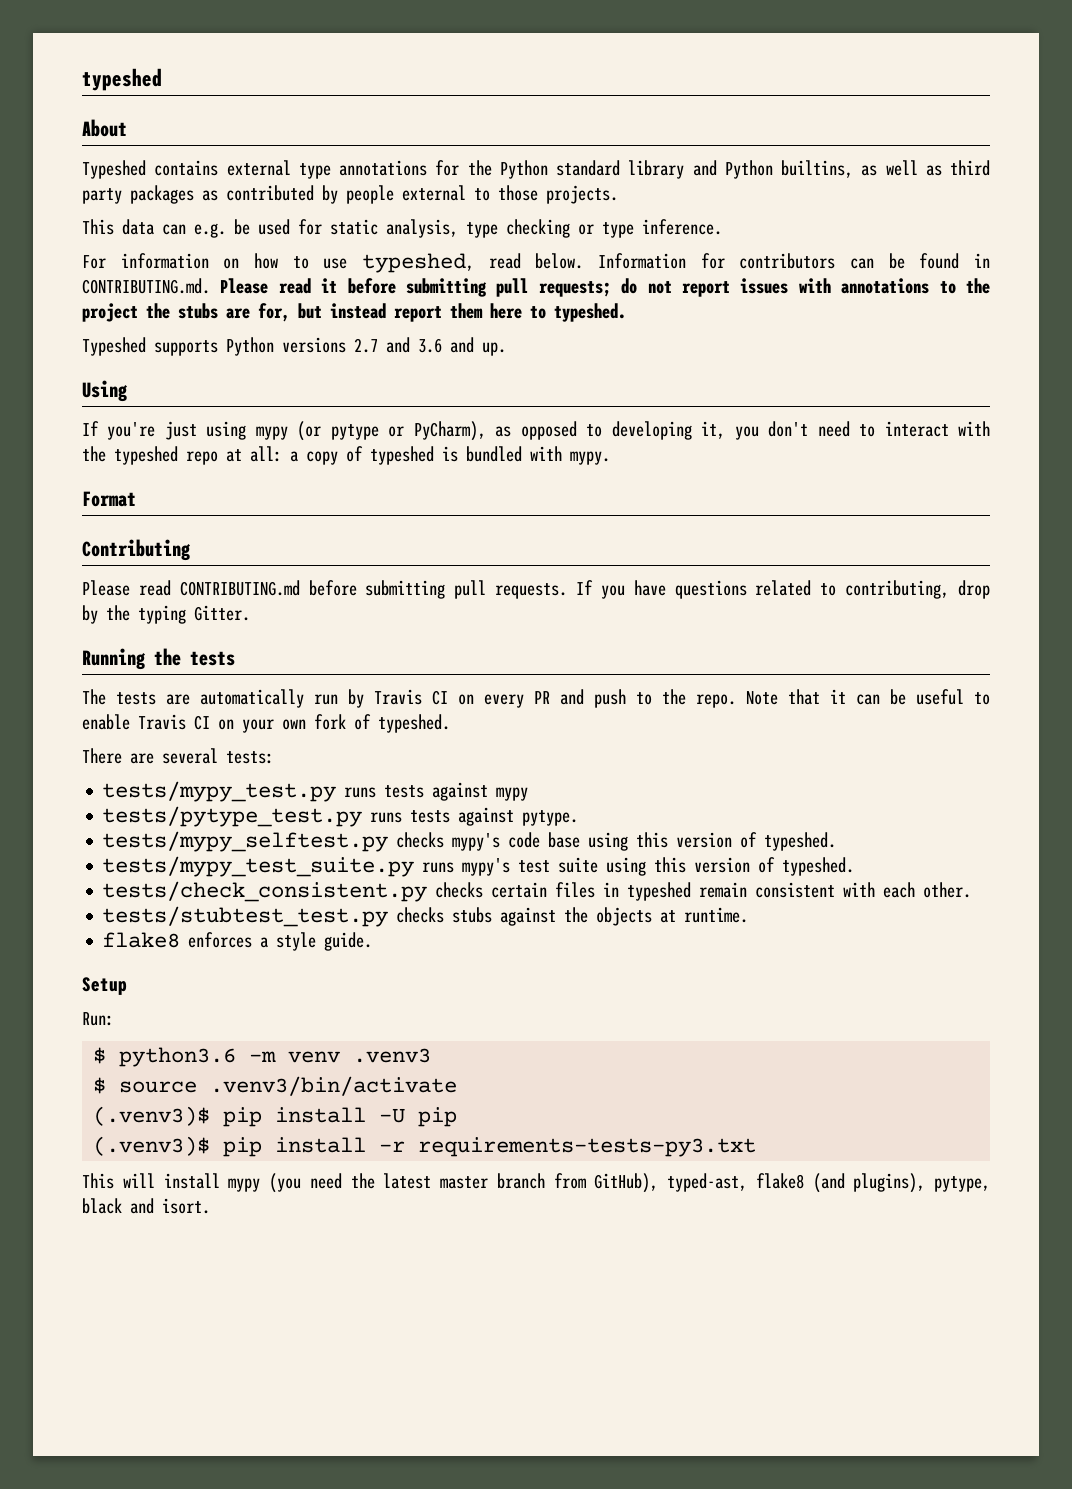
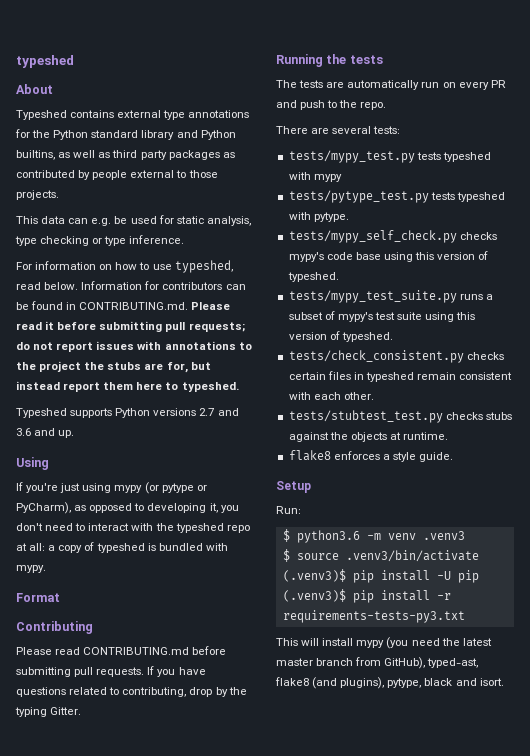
[348,689,448,708] by Travis CI -> (440, 85) none
[746,689,990,705] [82,714,450,733] Note that it can be useful to enable Travis CI on your own fork of typeshed. -> (387, 106) none
[344,782,489,801] runs tests against -> [416,152,491,162] [288,172,311,180] tests typeshed with
[370,807,515,826] runs tests against -> [430,192,505,202] [288,212,311,220] tests typeshed with
[102,831,389,852] tests/mypy_selftest.py -> [288,230,457,243] tests/mypy_self_check.py
(455, 867) none -> [485,294,493,300] [288,311,335,320] a subset of

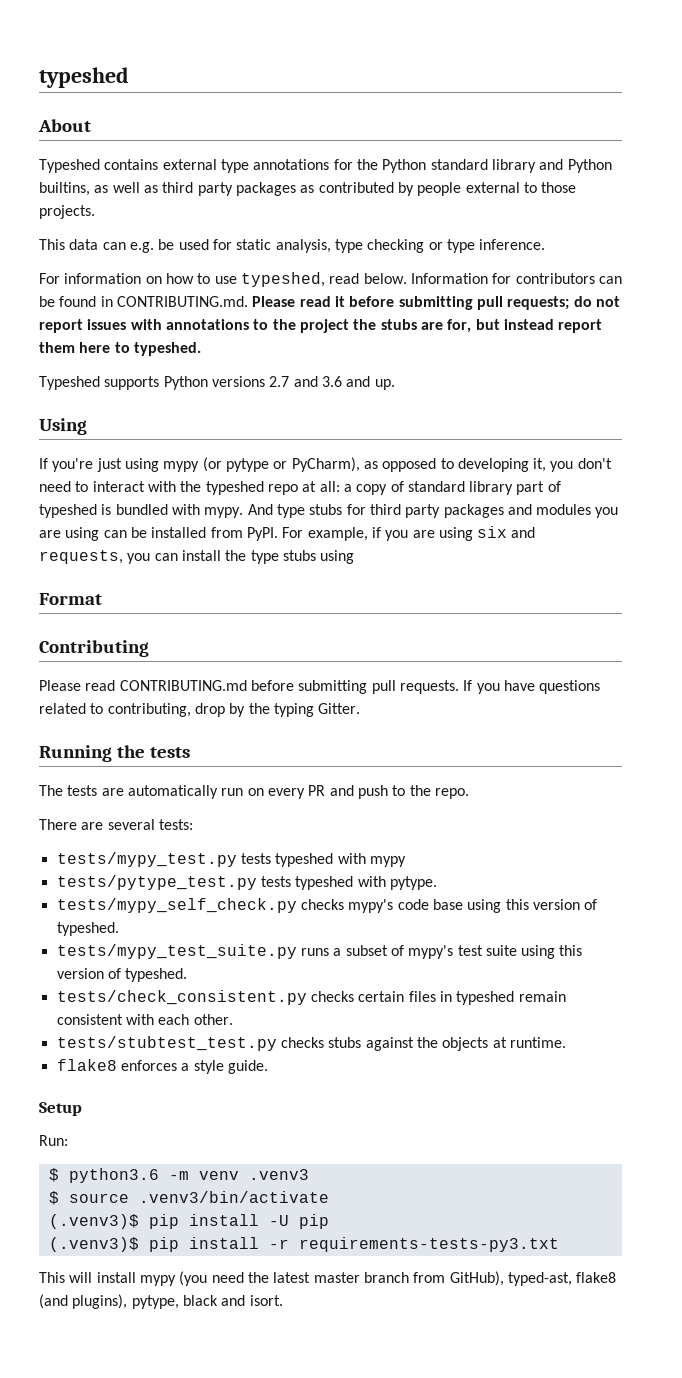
(95, 546) none -> [407,481,561,495] standard library part of
(46, 569) none -> [247,504,619,518] [39,526,536,541] [39,550,355,564] And type stubs for third party packages and modules you are using can be installed from PyPI. For example, if you are using six and requests, you can install the type stubs using

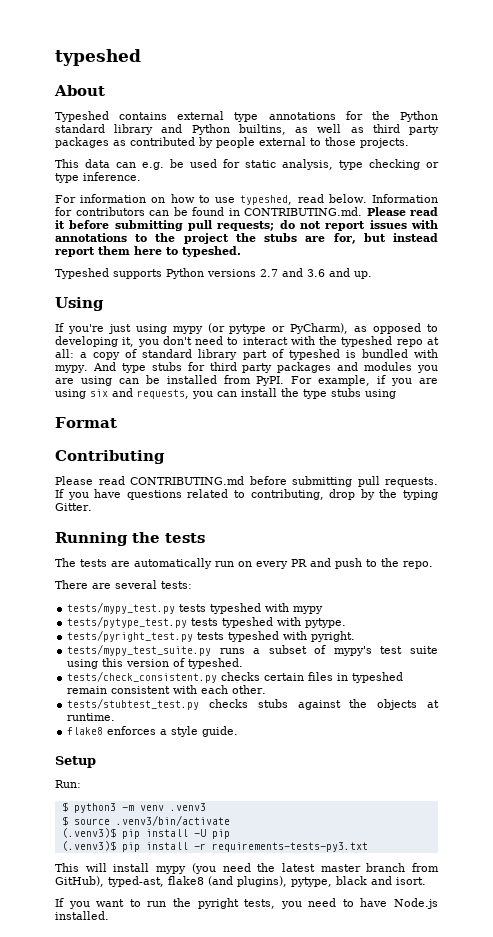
[56,898,598,913] [56,922,119,936] tests/mypy_self_check.py checks mypy's code base using this version of typeshed. -> [67,630,356,642] tests/pyright_test.py tests typeshed with pyright.
[68,1168,159,1183] python3.6 -> [73,803,116,813] python3
(283, 1300) none -> [55,898,438,909] [55,911,109,920] // If you want to run the pyright tests, you need to have Node.js installed.

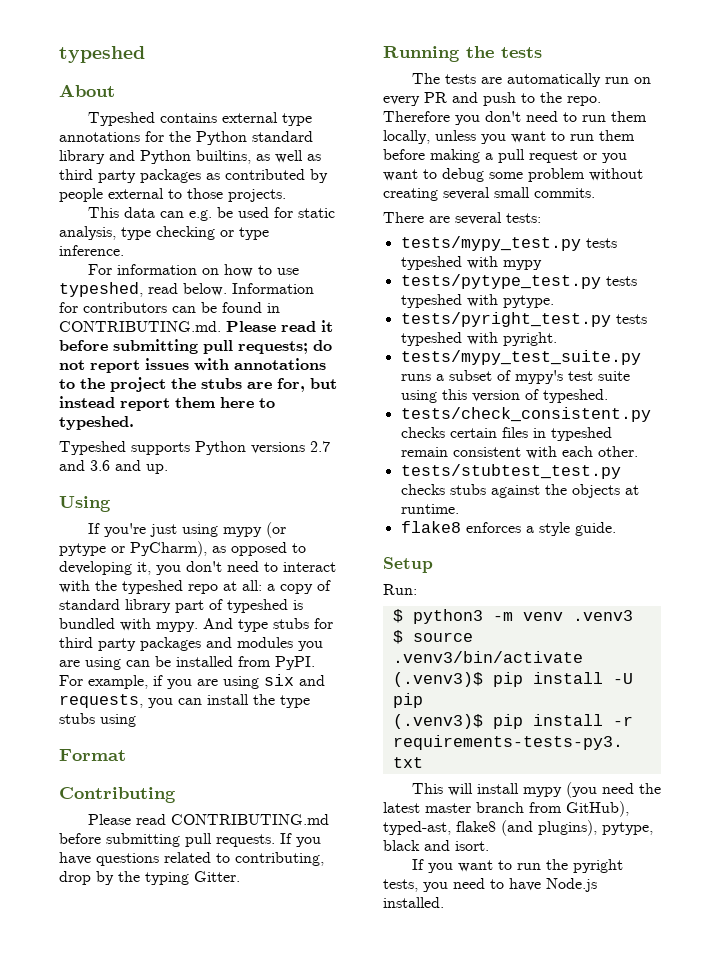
(433, 565) none -> [383,111,647,125] [383,130,635,144] [383,149,627,163] [383,168,643,182] [383,187,595,201] Therefore you don't need to run them locally, unless you want to run them before making a pull request or you want to debug some problem without creating several small commits.

